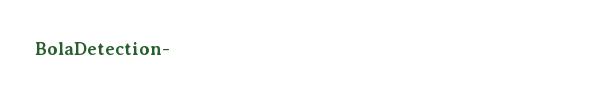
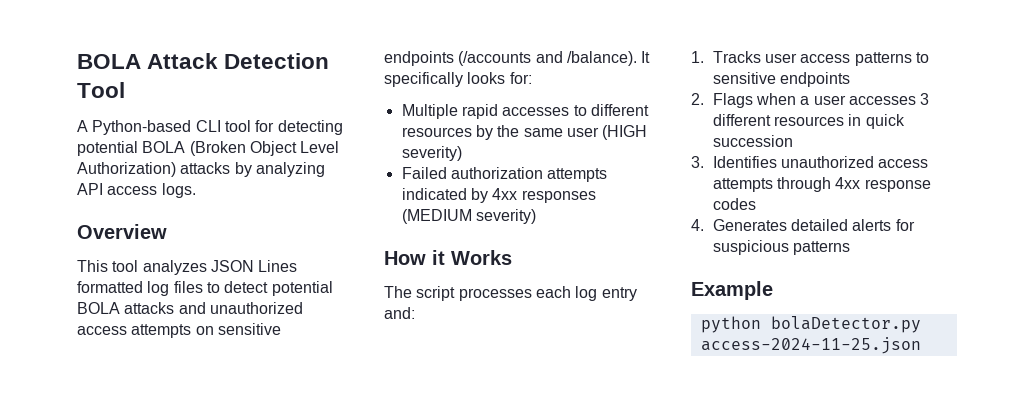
[35,42,170,55] BolaDetection- -> [77,53,330,69] [77,82,125,98] [77,120,343,135] [77,141,340,156] [77,162,325,177] [77,183,196,198] [77,224,167,239] [77,260,298,275] [77,281,333,296] [77,302,303,314] [77,323,281,338] [384,51,651,66] [384,72,532,87] [401,104,649,119] [401,125,648,140] [401,146,462,161] [401,167,608,182] [401,188,596,203] [401,209,536,224] [384,250,512,265] [384,286,637,301] [384,307,415,319] [691,51,929,66] [712,72,850,87] [691,93,930,108] [712,114,905,129] [712,135,793,147] [691,156,929,168] [712,177,931,192] [712,198,756,210] [691,219,915,231] [712,240,850,255] [691,281,773,300] [700,316,921,333] [700,337,921,354] BOLA Attack Detection Tool // A Python-based CLI tool for detecting potential BOLA (Broken Object Level Authorization) attacks by analyzing API access logs. // Overview // This tool analyzes JSON Lines formatted log files to detect potential BOLA attacks and unauthorized access attempts on sensitive endpoints (/accounts and /balance). It specifically looks for: // Multiple rapid accesses to different resources by the same user (HIGH severity) // Failed authorization attempts indicated by 4xx responses (MEDIUM severity) // How it Works // The script processes each log entry and: // 1. Tracks user access patterns to sensitive endpoints // 2. Flags when a user accesses 3 different resources in quick succession // 3. Identifies unauthorized access attempts through 4xx response codes // 4. Generates detailed alerts for suspicious patterns // Example // python bolaDetector.py access-2024-11-25.json

